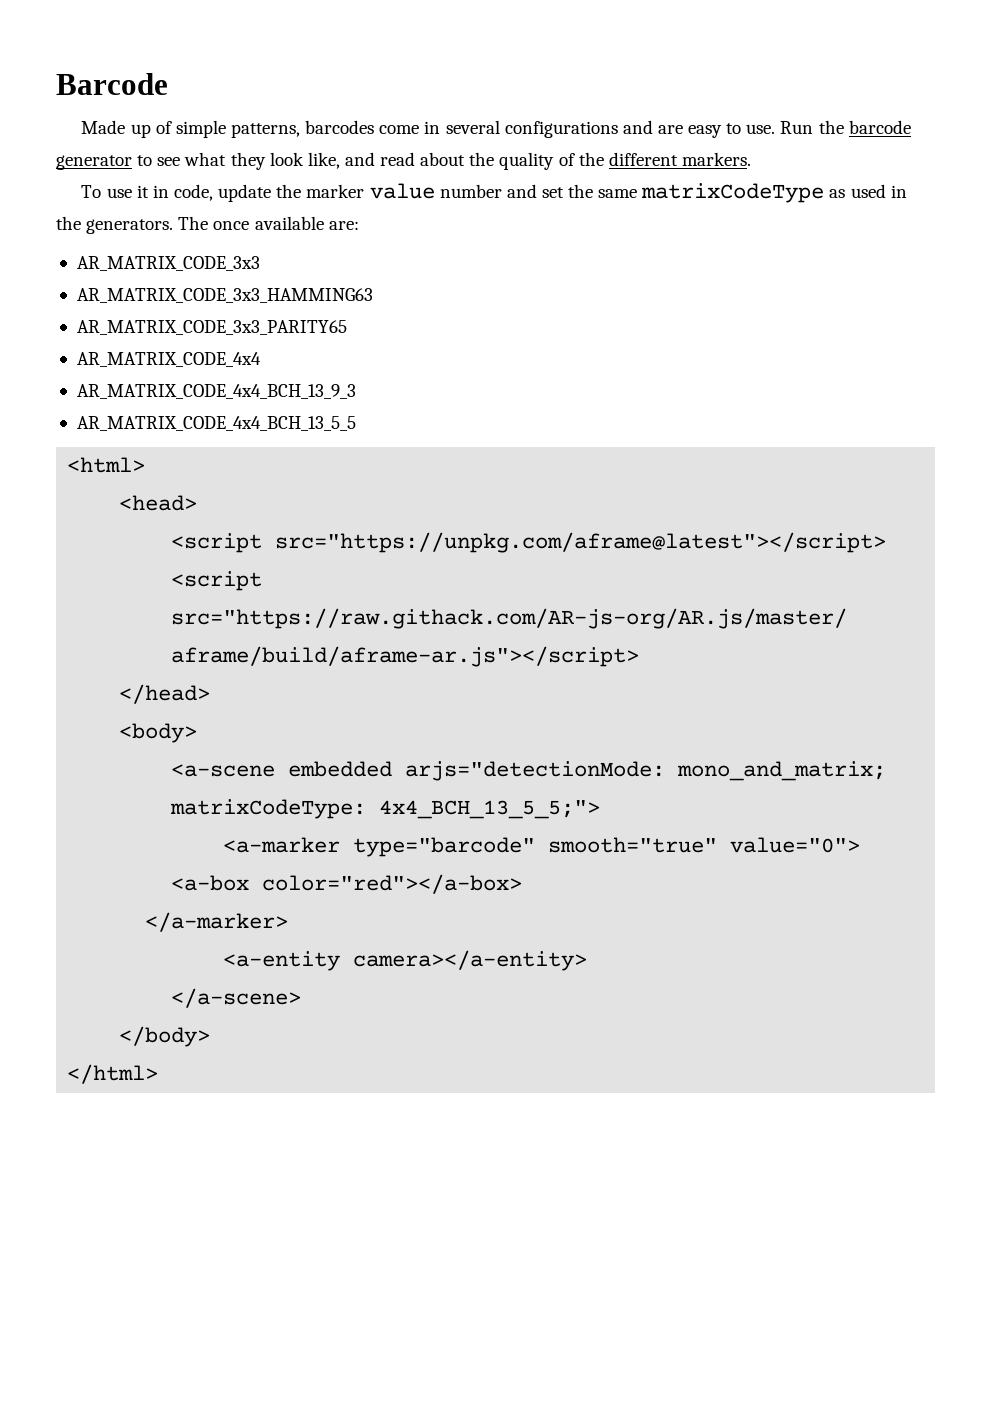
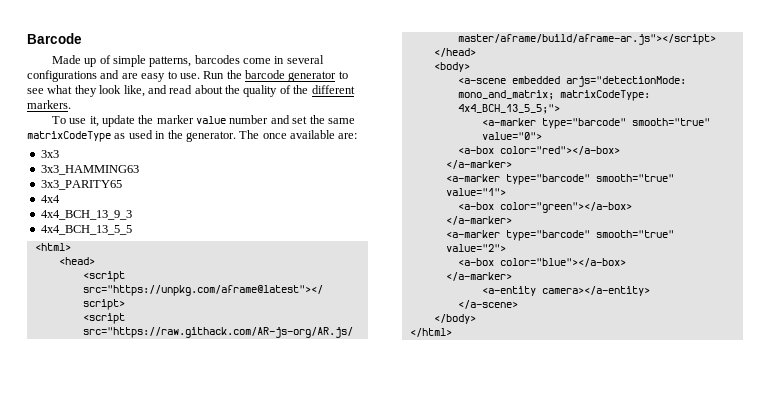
[136,184,213,201] it in code, -> [89,116,99,127] it,
[86,219,174,234] generators. -> [185,131,236,142] generator.
[76,256,260,271] [76,288,373,303] [76,320,347,335] [76,352,261,367] [76,384,356,399] [76,416,356,431] AR_MATRIX_CODE_3x3 // AR_MATRIX_CODE_3x3_HAMMING63 // AR_MATRIX_CODE_3x3_PARITY65 // AR_MATRIX_CODE_4x4 // AR_MATRIX_CODE_4x4_BCH_13_9_3 // AR_MATRIX_CODE_4x4_BCH_13_5_5 -> [40,150,59,158] [40,165,139,175] [40,180,122,190] [40,195,60,203] [40,210,132,220] [40,225,132,235] 3x3 // 3x3_HAMMING63 // 3x3_PARITY65 // 4x4 // 4x4_BCH_13_9_3 // 4x4_BCH_13_5_5
(289, 922) none -> [445,174,674,185] [445,188,506,196] [457,202,632,213] [445,216,512,225] [445,230,674,241] [445,244,506,252] [457,258,626,267] [445,272,512,281] // <a-marker type="barcode" smooth="true" value="1"> // <a-box color="green"></a-box> // </a-marker> // <a-marker type="barcode" smooth="true" value="2"> // <a-box color="blue"></a-box> // </a-marker>

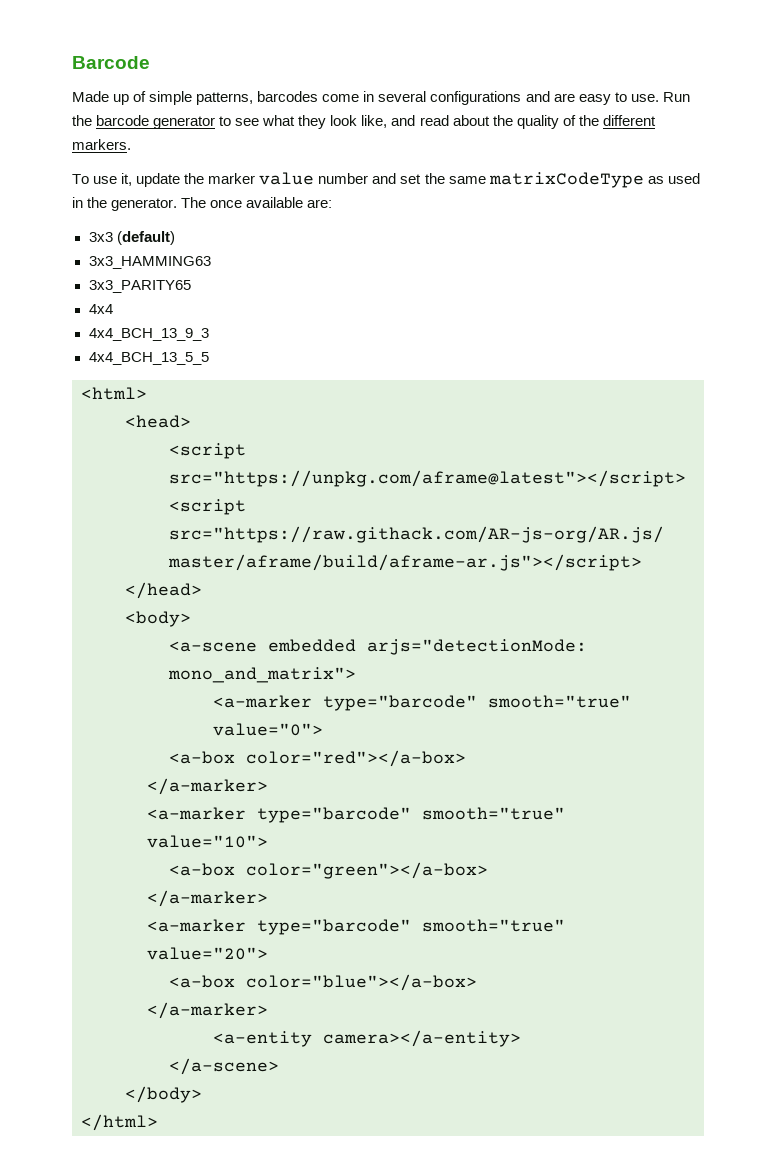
(59, 154) none -> [116,231,175,245] (default)
[457,90,650,101] [457,104,560,114] mono_and_matrix; matrixCodeType: 4x4_BCH_13_5_5;"> -> [168,667,356,683] mono_and_matrix">
[445,188,506,196] value="1"> -> [147,835,268,848] value="10">
[445,244,506,252] value="2"> -> [147,947,268,960] value="20">

